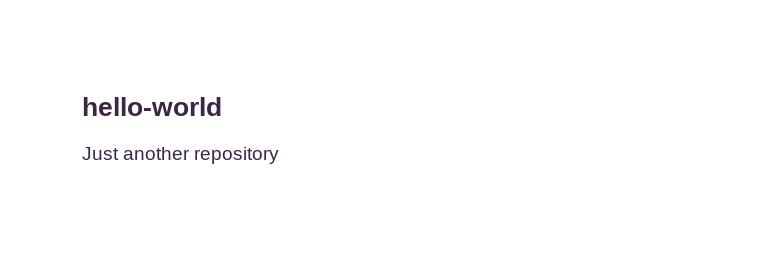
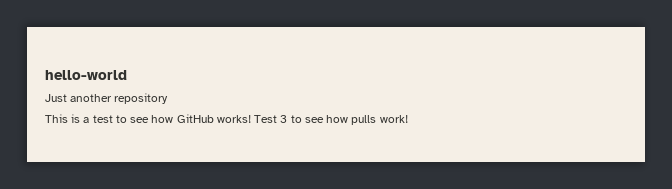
(280, 155) none -> [45,114,408,125] // This is a test to see how GitHub works! Test 3 to see how pulls work!

